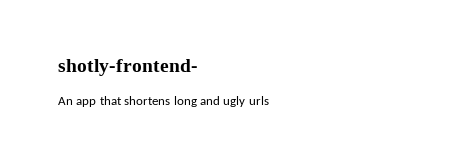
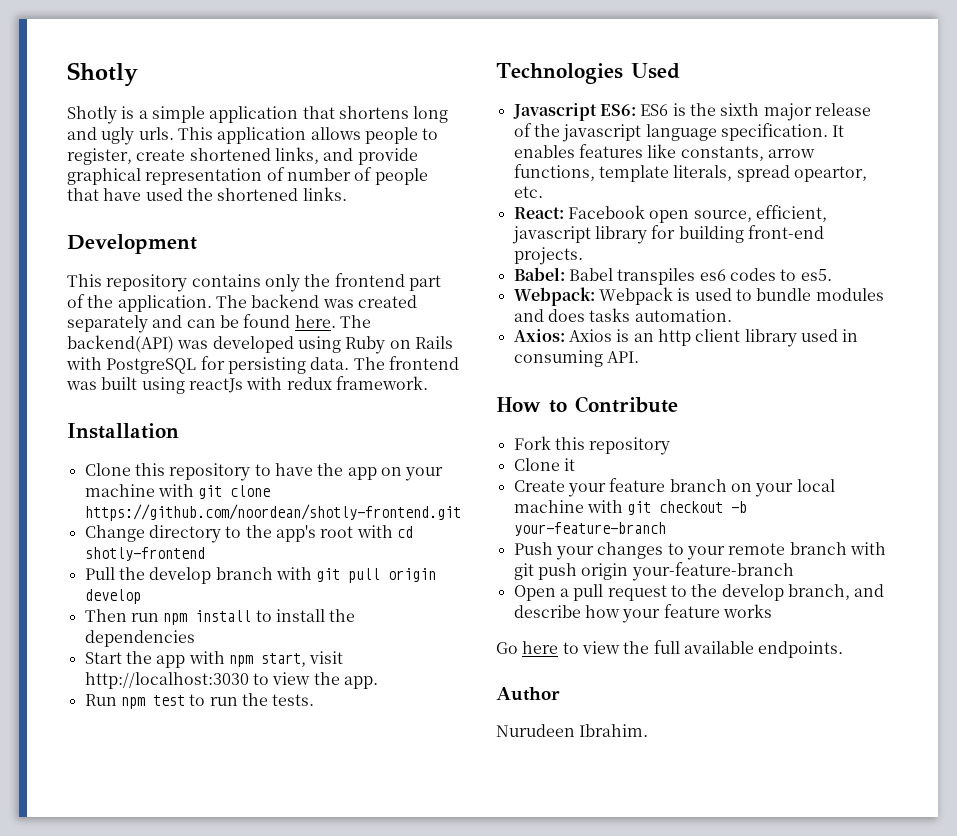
[58,59,198,76] [58,97,97,107] shotly-frontend- // An app -> [67,62,138,87] [67,106,299,124] Shotly // Shotly is a simple application
[248,96,269,105] urls -> [138,127,439,144] [67,147,418,165] [67,167,428,185] [67,187,347,201] [67,234,197,254] [67,273,441,292] [67,294,417,312] [67,314,371,333] [67,335,453,354] [66,356,459,374] [66,376,428,394] [67,423,179,439] [84,463,444,481] [84,484,271,499] [84,504,461,521] [84,525,413,543] [84,547,205,561] [84,567,437,584] [84,589,141,604] [84,609,356,625] [84,630,195,647] [84,651,344,668] [84,672,378,689] [84,693,315,709] [496,63,680,84] [512,103,871,121] [513,123,845,142] [513,144,815,161] [513,164,867,182] [513,186,543,198] [513,205,827,223] [511,225,824,244] [513,247,583,265] [513,267,832,285] [513,287,884,306] [513,308,732,322] [513,329,859,347] [513,350,639,367] [496,396,678,413] [513,436,671,455] [513,458,575,471] [513,478,835,497] [513,500,748,515] [513,522,666,536] [513,542,886,560] [513,562,794,581] [513,584,885,601] [513,604,772,623] [496,640,844,658] [496,687,560,701] [496,724,649,737] urls. This application allows people to register, create shortened links, and provide graphical representation of number of people that have used the shortened links. // Development // This repository contains only the frontend part of the application. The backend was created separately and can be found here. The backend(API) was developed using Ruby on Rails with PostgreSQL for persisting data. The frontend was built using reactJs with redux framework. // Installation // Clone this repository to have the app on your machine with git clone https://github.com/noordean/shotly-frontend.git // Change directory to the app's root with cd shotly-frontend // Pull the develop branch with git pull origin develop // Then run npm install to install the dependencies // Start the app with npm start, visit http://localhost:3030 to view the app. // Run npm test to run the tests. // Technologies Used // Javascript ES6: ES6 is the sixth major release of the javascript language specification. It enables features like constants, arrow functions, template literals, spread opeartor, etc. // React: Facebook open source, efficient, javascript library for building front-end projects. // Babel: Babel transpiles es6 codes to es5. // Webpack: Webpack is used to bundle modules and does tasks automation. // Axios: Axios is an http client library used in consuming API. // How to Contribute // Fork this repository // Clone it // Create your feature branch on your local machine with git checkout -b your-feature-branch // Push your changes to your remote branch with git push origin your-feature-branch // Open a pull request to the develop branch, and describe how your feature works // Go here to view the full available endpoints. // Author // Nurudeen Ibrahim.

